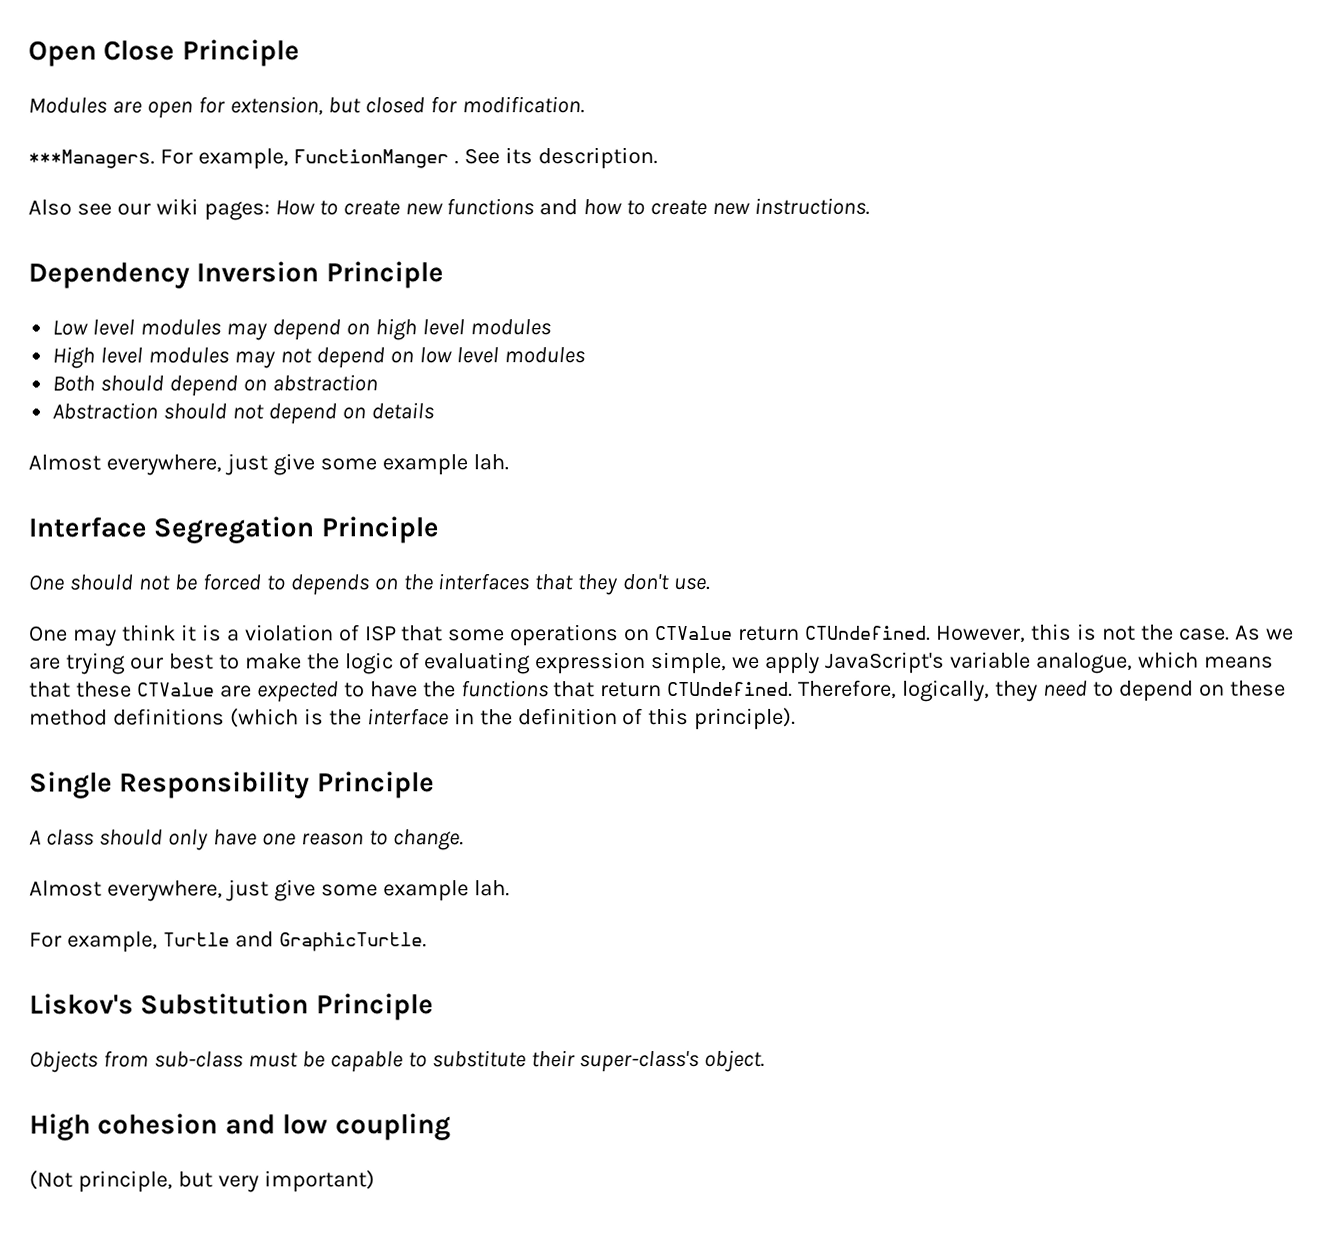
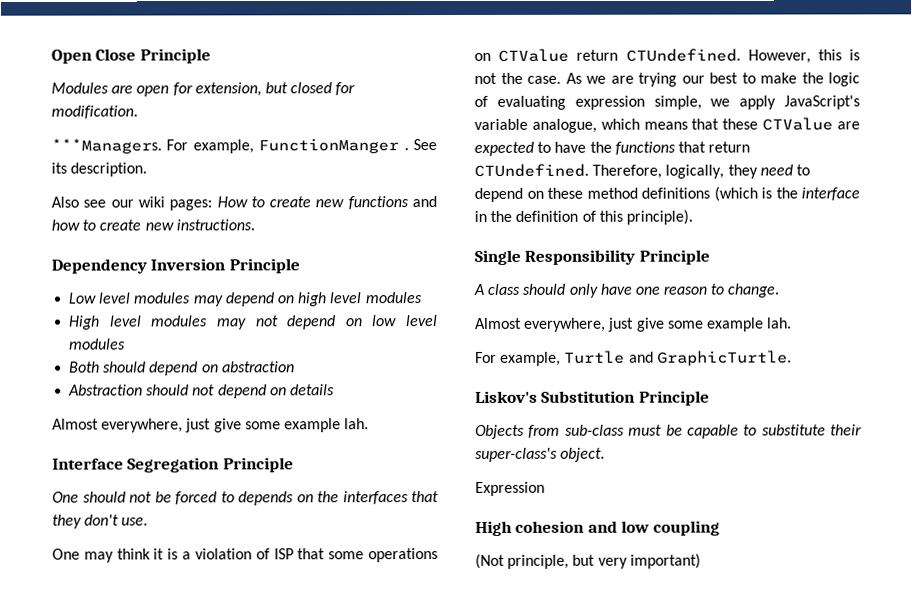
(766, 1060) none -> [475,481,545,496] // Expression

